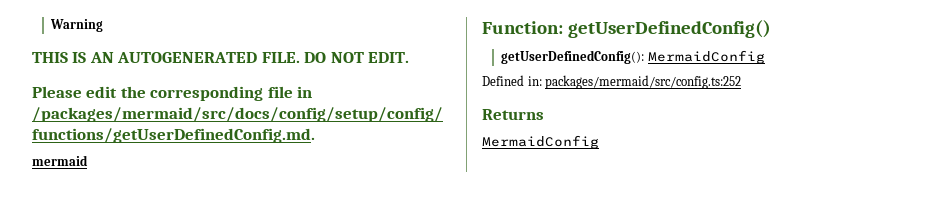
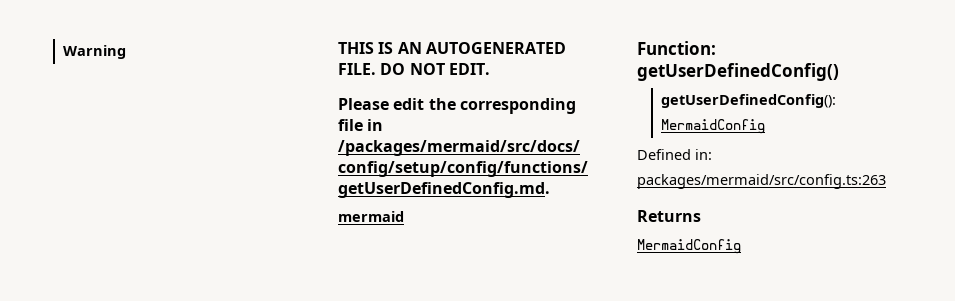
[545,75,742,89] packages/mermaid/src/config.ts:252 -> [637,174,886,189] packages/mermaid/src/config.ts:263

